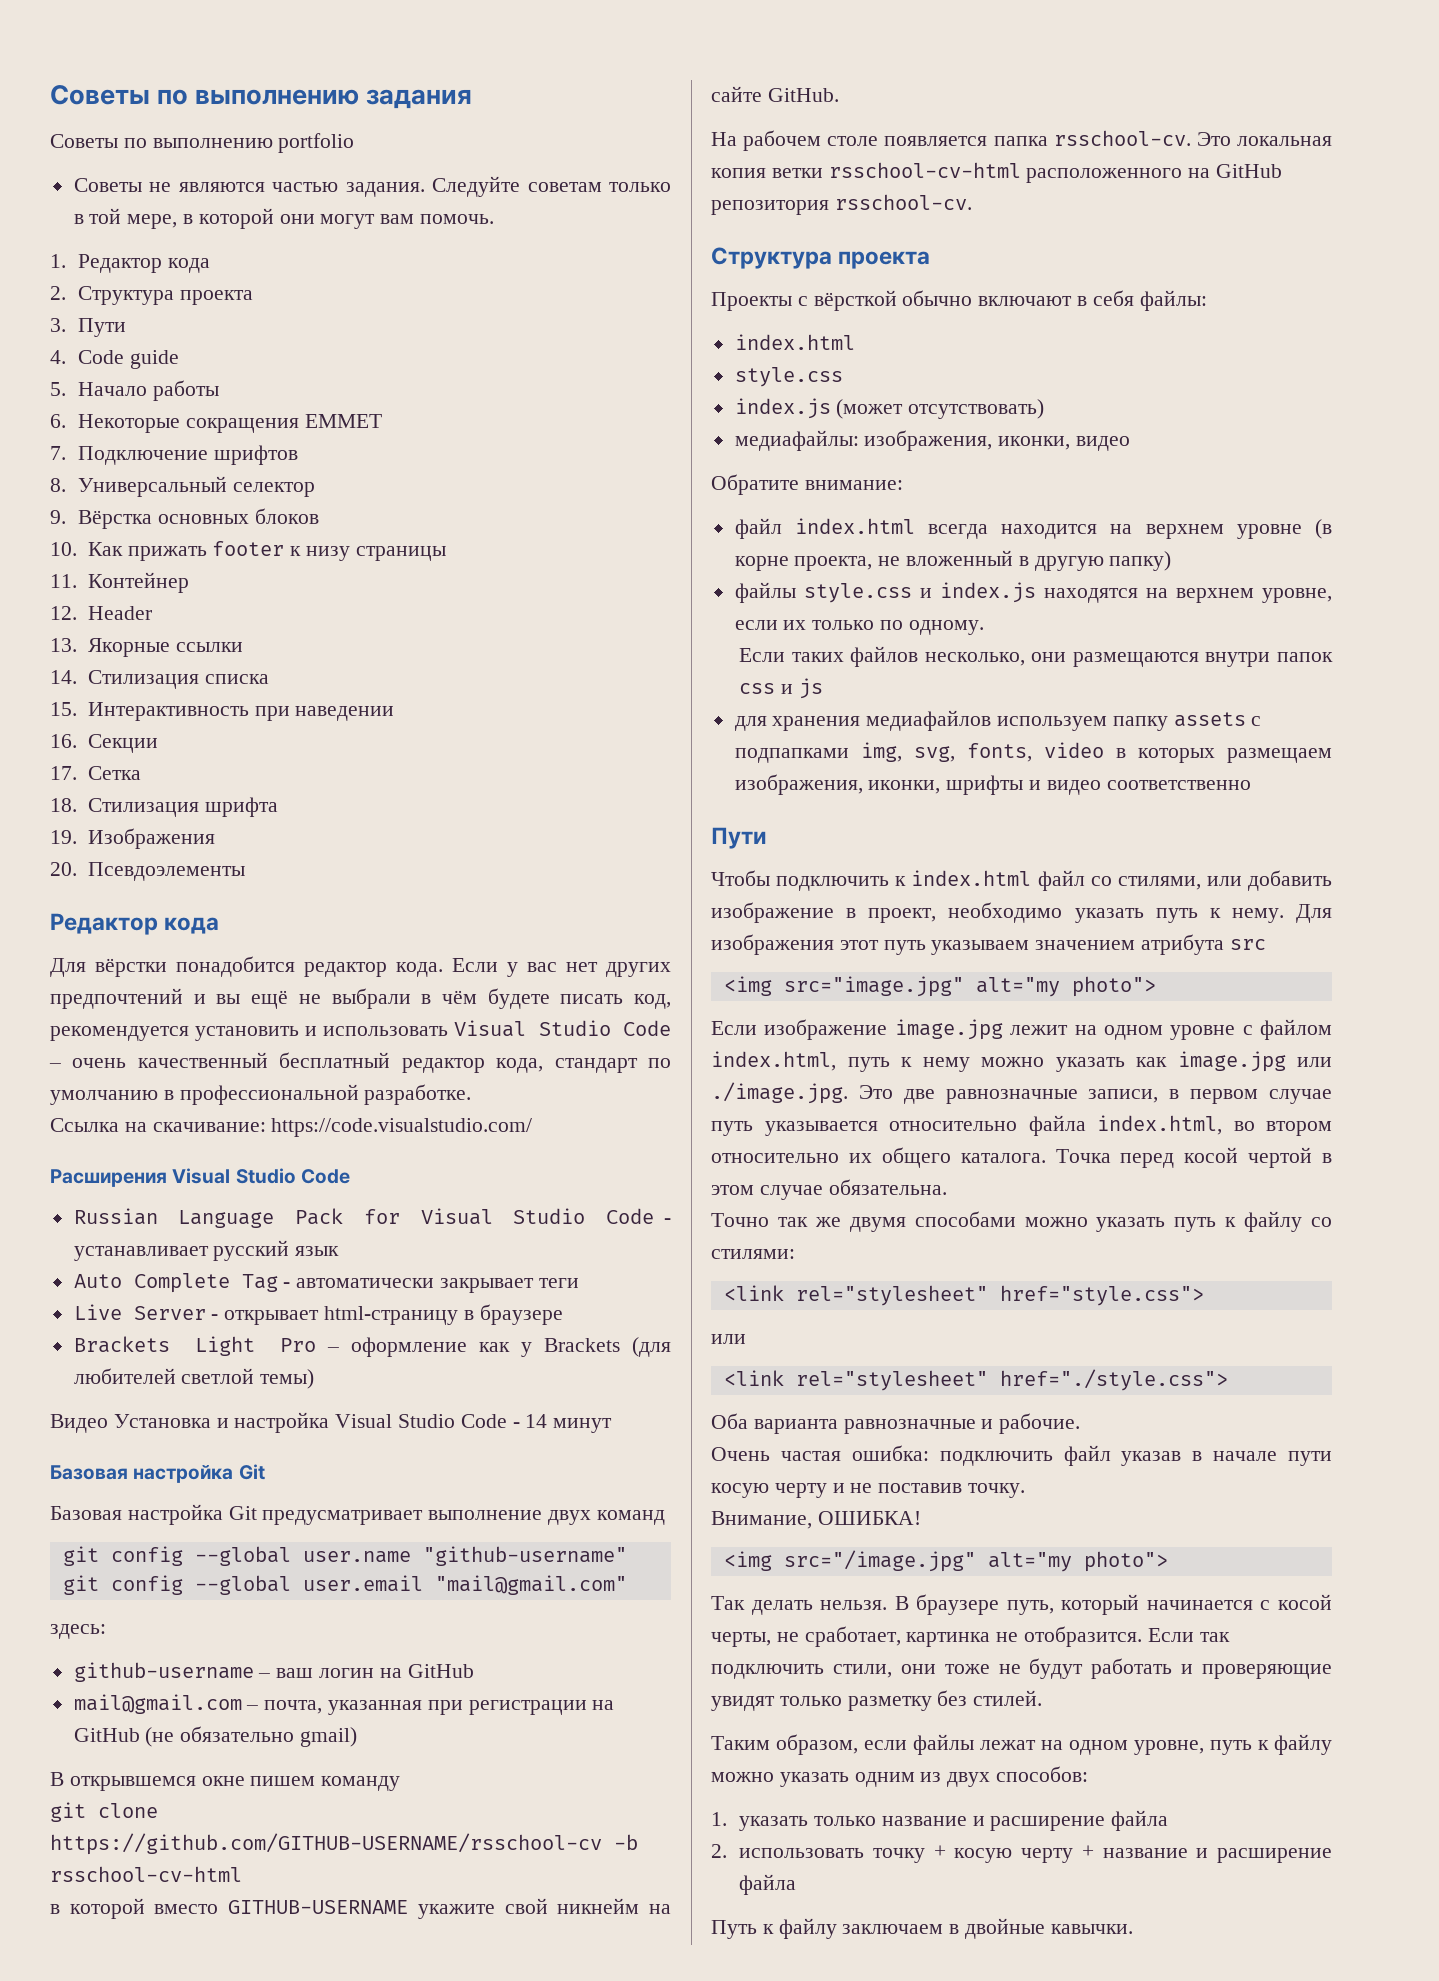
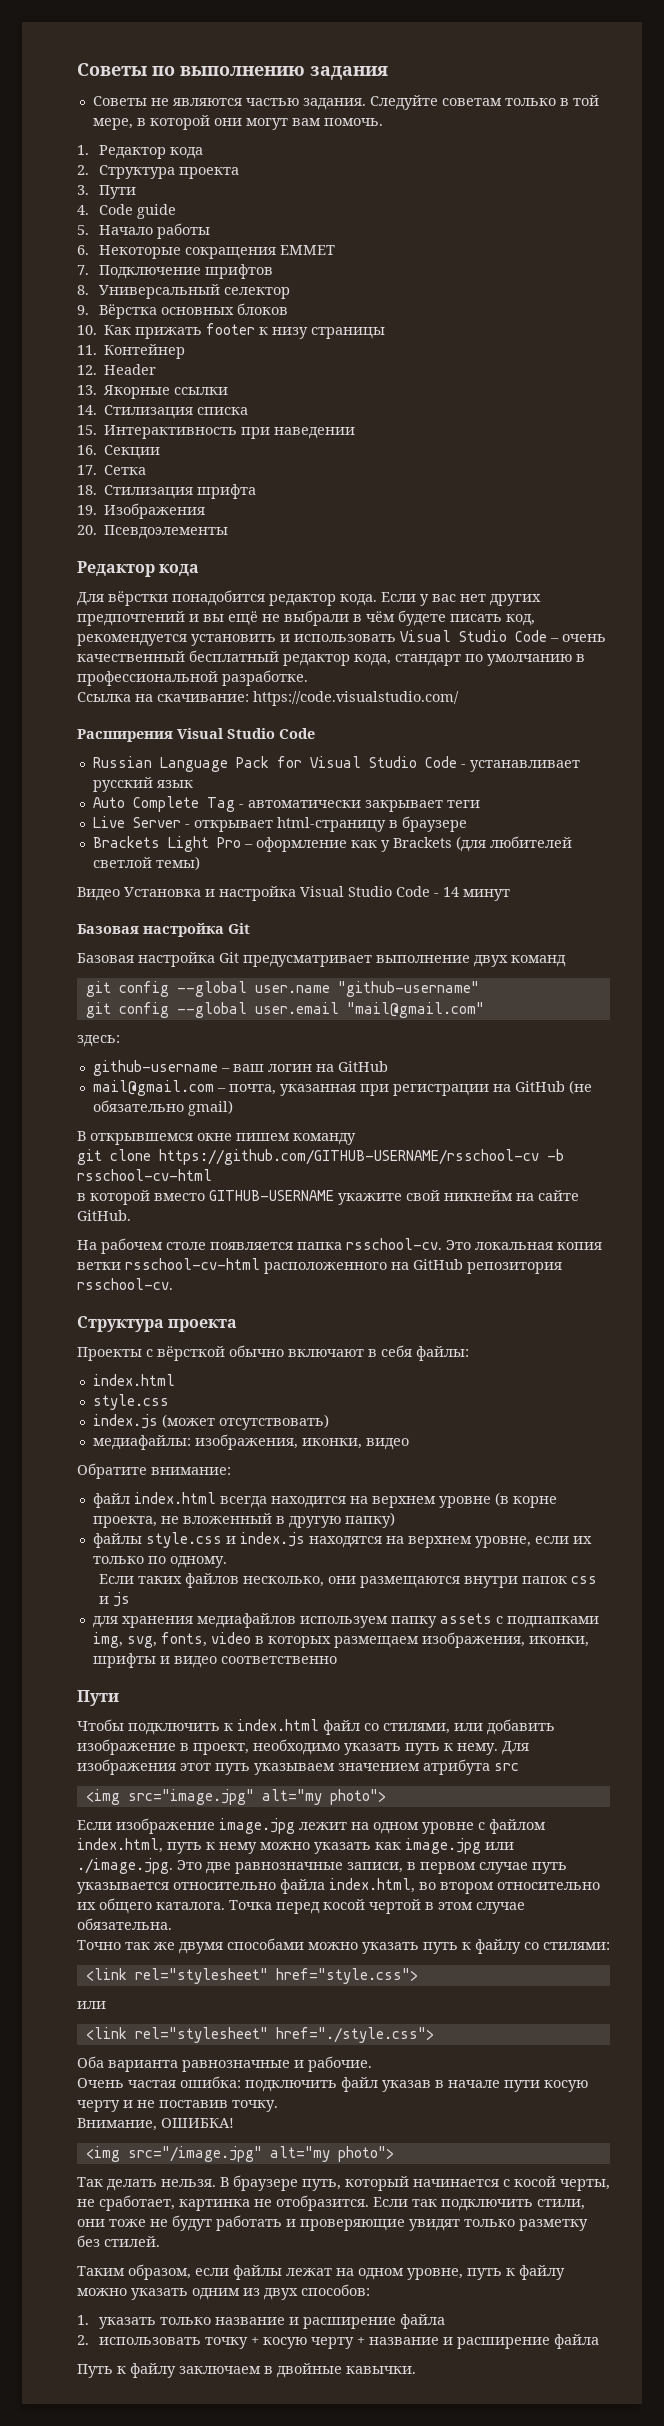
[50,133,355,153] // Советы по выполнению portfolio -> (388, 73) none

